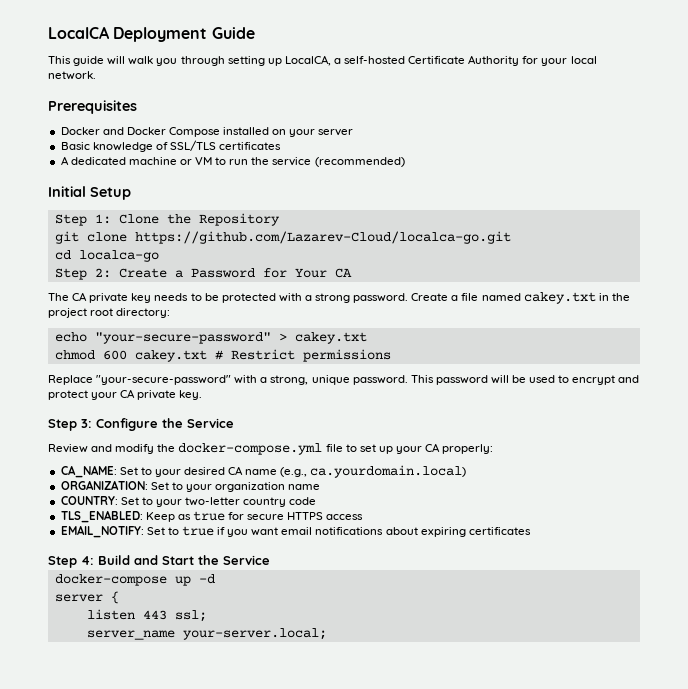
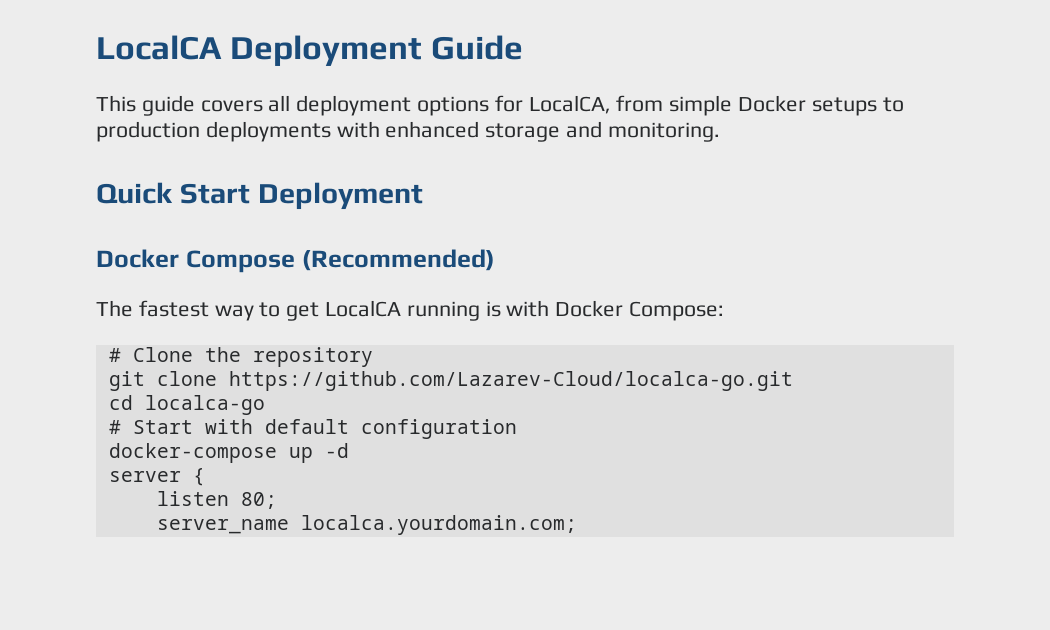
[107,55,597,66] [48,71,96,80] [48,100,137,114] [60,127,354,137] [60,140,282,152] [60,156,405,167] [48,186,131,200] [54,214,111,226] will walk you through setting up LocalCA, a self-hosted Certificate Authority for your local network. // Prerequisites // Docker and Docker Compose installed on your server // Basic knowledge of SSL/TLS certificates // A dedicated machine or VM to run the service (recommended) // Initial Setup // Step 1: -> [200,95,904,116] [96,121,720,142] [96,182,423,210] [96,249,495,273] [96,300,725,321] [108,348,121,362] covers all deployment options for LocalCA, from simple Docker setups to production deployments with enhanced storage and monitoring. // Quick Start Deployment // Docker Compose (Recommended) // The fastest way to get LocalCA running is with Docker Compose: // #
[198,213,280,226] Repository -> [252,347,373,367] repository
[54,268,352,280] [48,292,630,304] [48,308,171,318] [54,332,367,344] [54,349,391,362] [48,375,640,385] [48,389,203,400] [48,418,234,431] [48,443,494,455] [60,465,467,478] [60,480,321,492] [60,496,317,507] [60,510,364,523] [60,525,531,538] [48,555,270,568] Step 2: Create a Password for Your CA // The CA private key needs to be protected with a strong password. Create a file named cakey.txt in the project root directory: // echo "your-secure-password" > cakey.txt // chmod 600 cakey.txt # Restrict permissions // Replace "your-secure-password" with a strong, unique password. This password will be used to encrypt and protect your CA private key. // Step 3: Configure the Service // Review and modify the docker-compose.yml file to set up your CA properly: // CA_NAME: Set to your desired CA name (e.g., ca.yourdomain.local) // ORGANIZATION: Set to your organization name // COUNTRY: Set to your two-letter country code // TLS_ENABLED: Keep as true for secure HTTPS access // EMAIL_NOTIFY: Set to true if you want email notifications about expiring certificates // Step 4: Build and Start the Service -> [108,419,517,439] # Start with default configuration
[142,610,207,622] 443 ssl; -> [240,492,277,509] 80;
[182,628,327,640] your-server.local; -> [300,515,577,535] localca.yourdomain.com;

